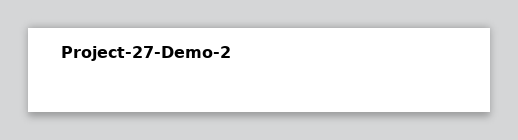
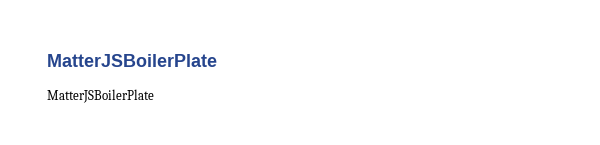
[61,46,231,61] Project-27-Demo-2 -> [47,54,217,67] [47,89,154,103] MatterJSBoilerPlate // MatterJSBoilerPlate

